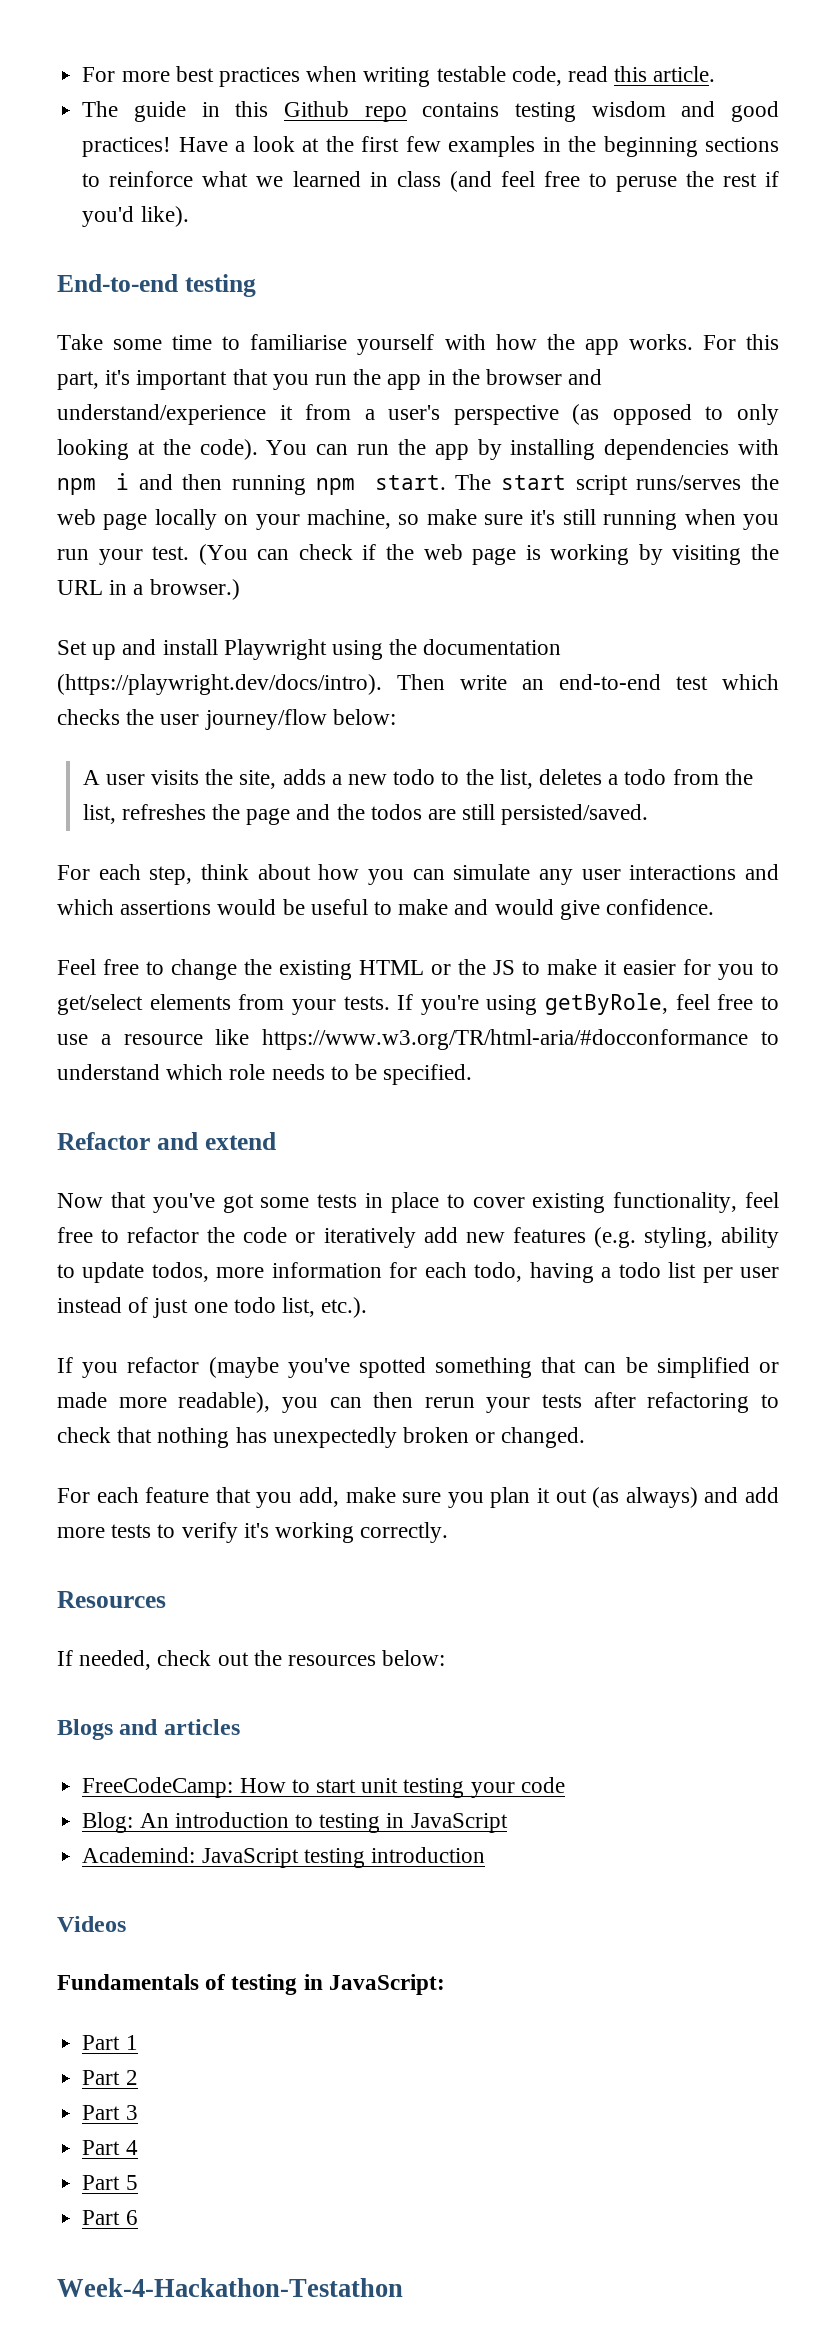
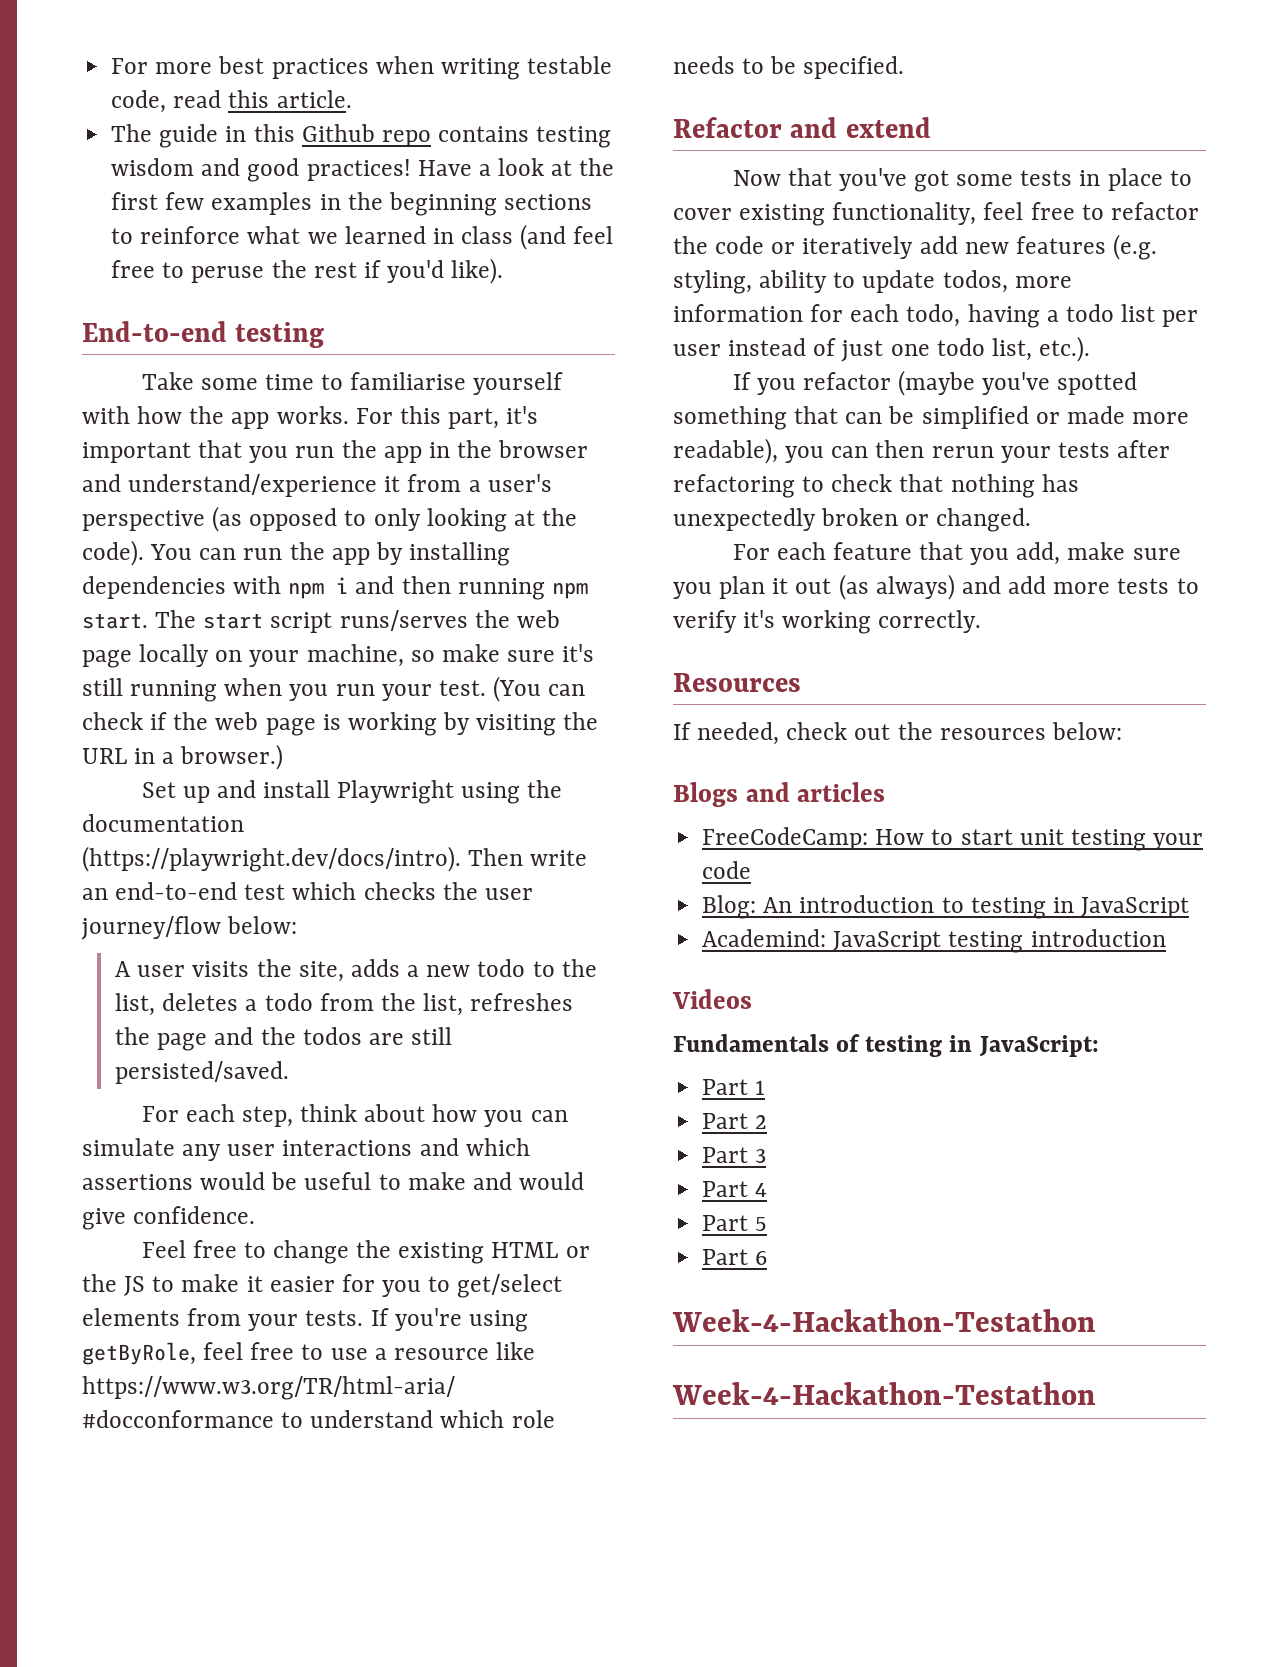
(403, 2287) none -> [672,1382,1096,1405] // Week-4-Hackathon-Testathon

